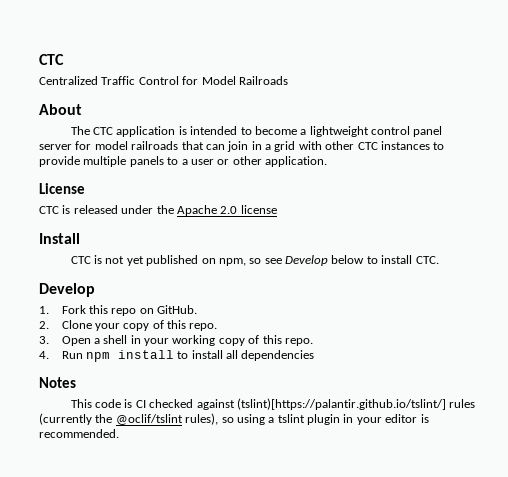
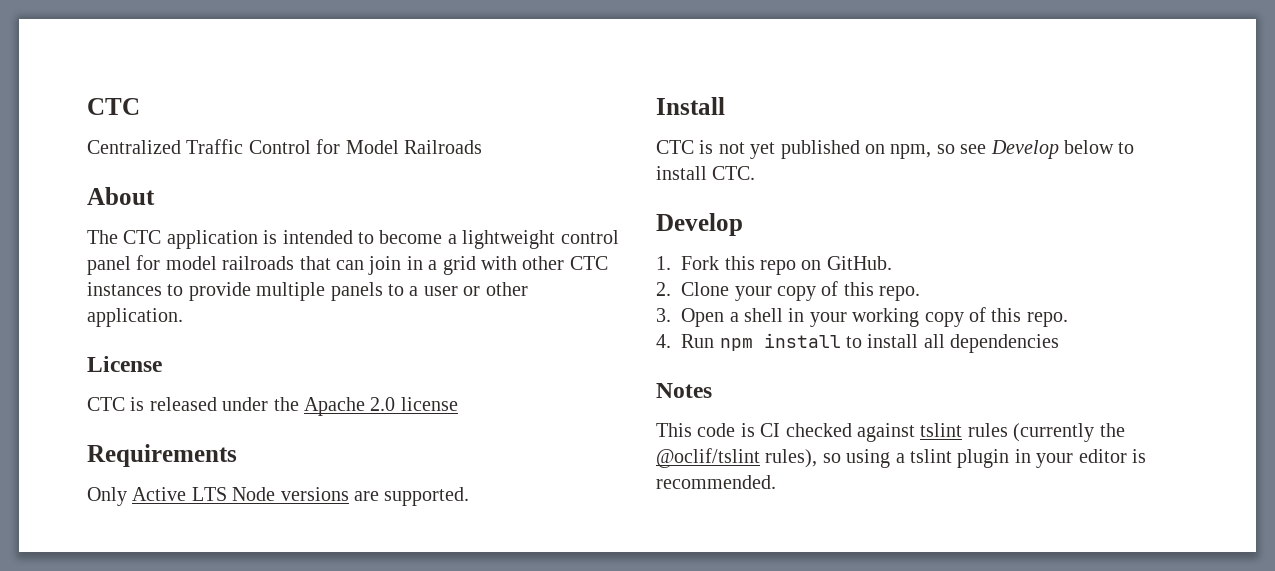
[39,144,72,150] server -> (131, 265) none
(277, 209) none -> [87,444,237,467] [87,487,470,506] // Requirements // Only Active LTS Node versions are supported.
[236,398,446,410] (tslint)[https://palantir.github.io/tslint/] -> [920,423,963,437] tslint

